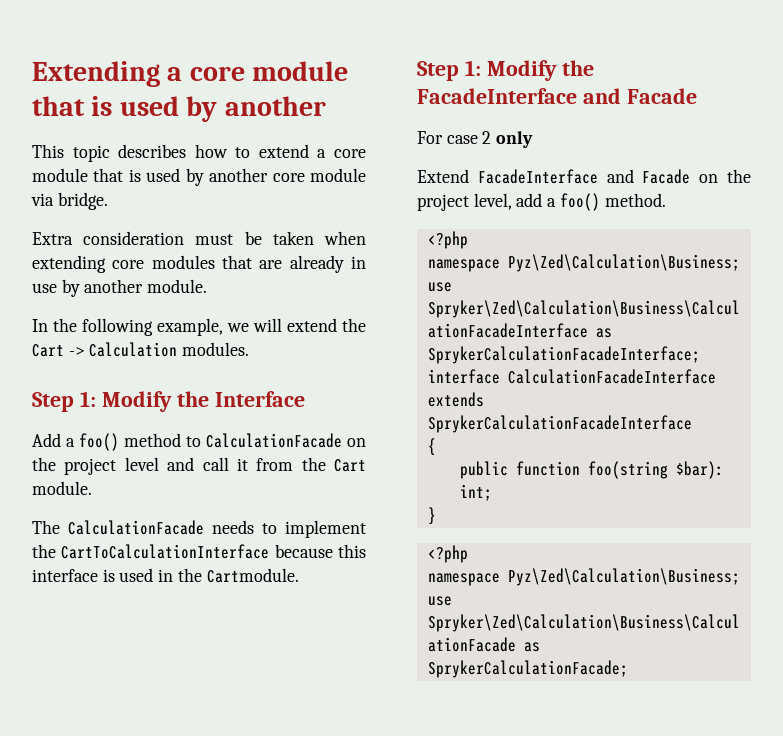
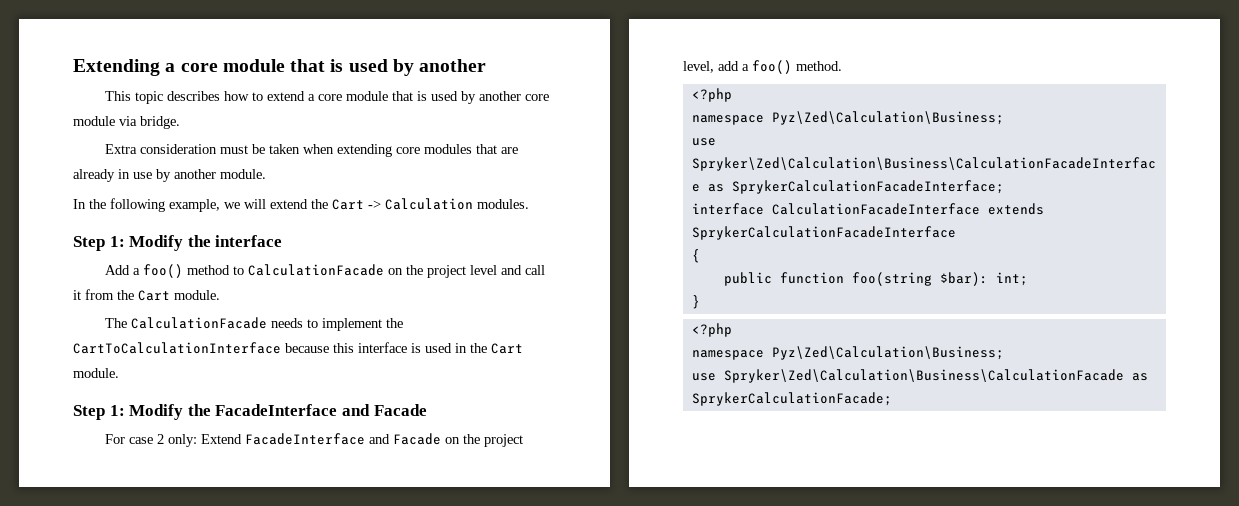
[214,391,305,407] Interface -> [215,235,283,247] interface
[206,568,299,583] Cartmodule. -> [491,343,523,354] [73,368,119,378] Cart module.
[496,131,534,148] only // -> [168,434,198,447] only:

